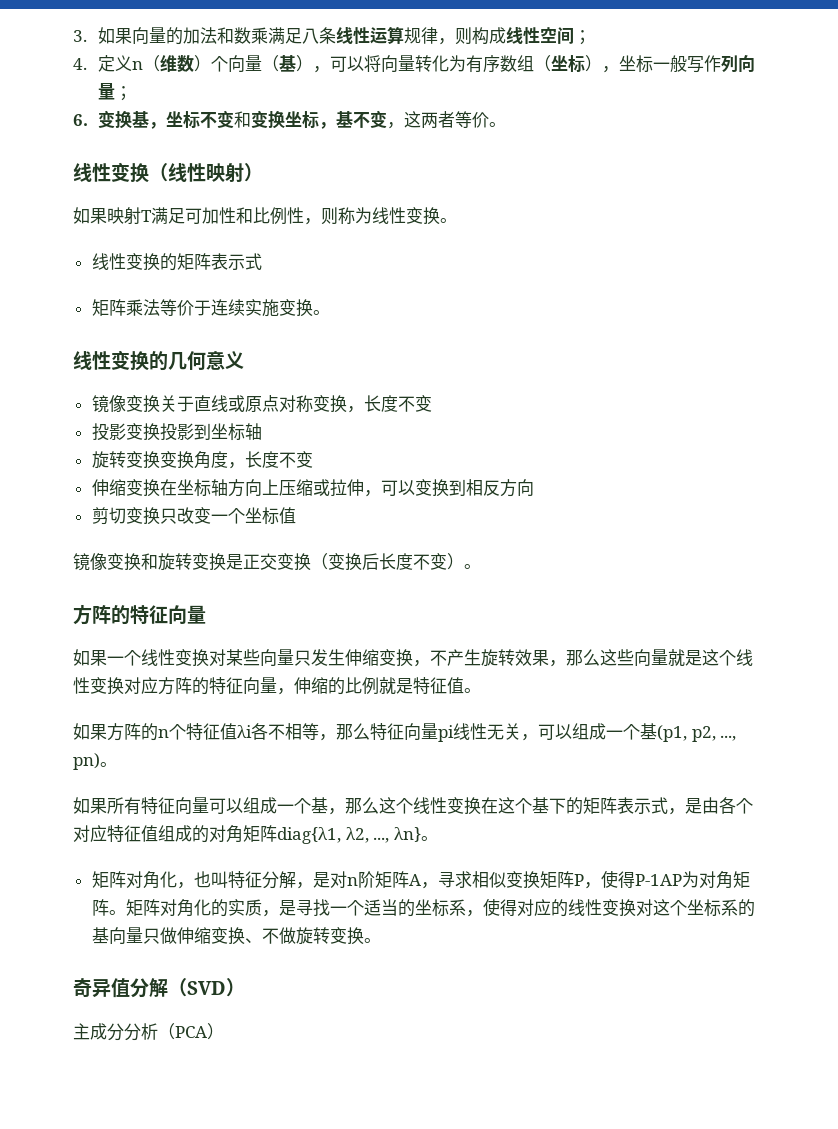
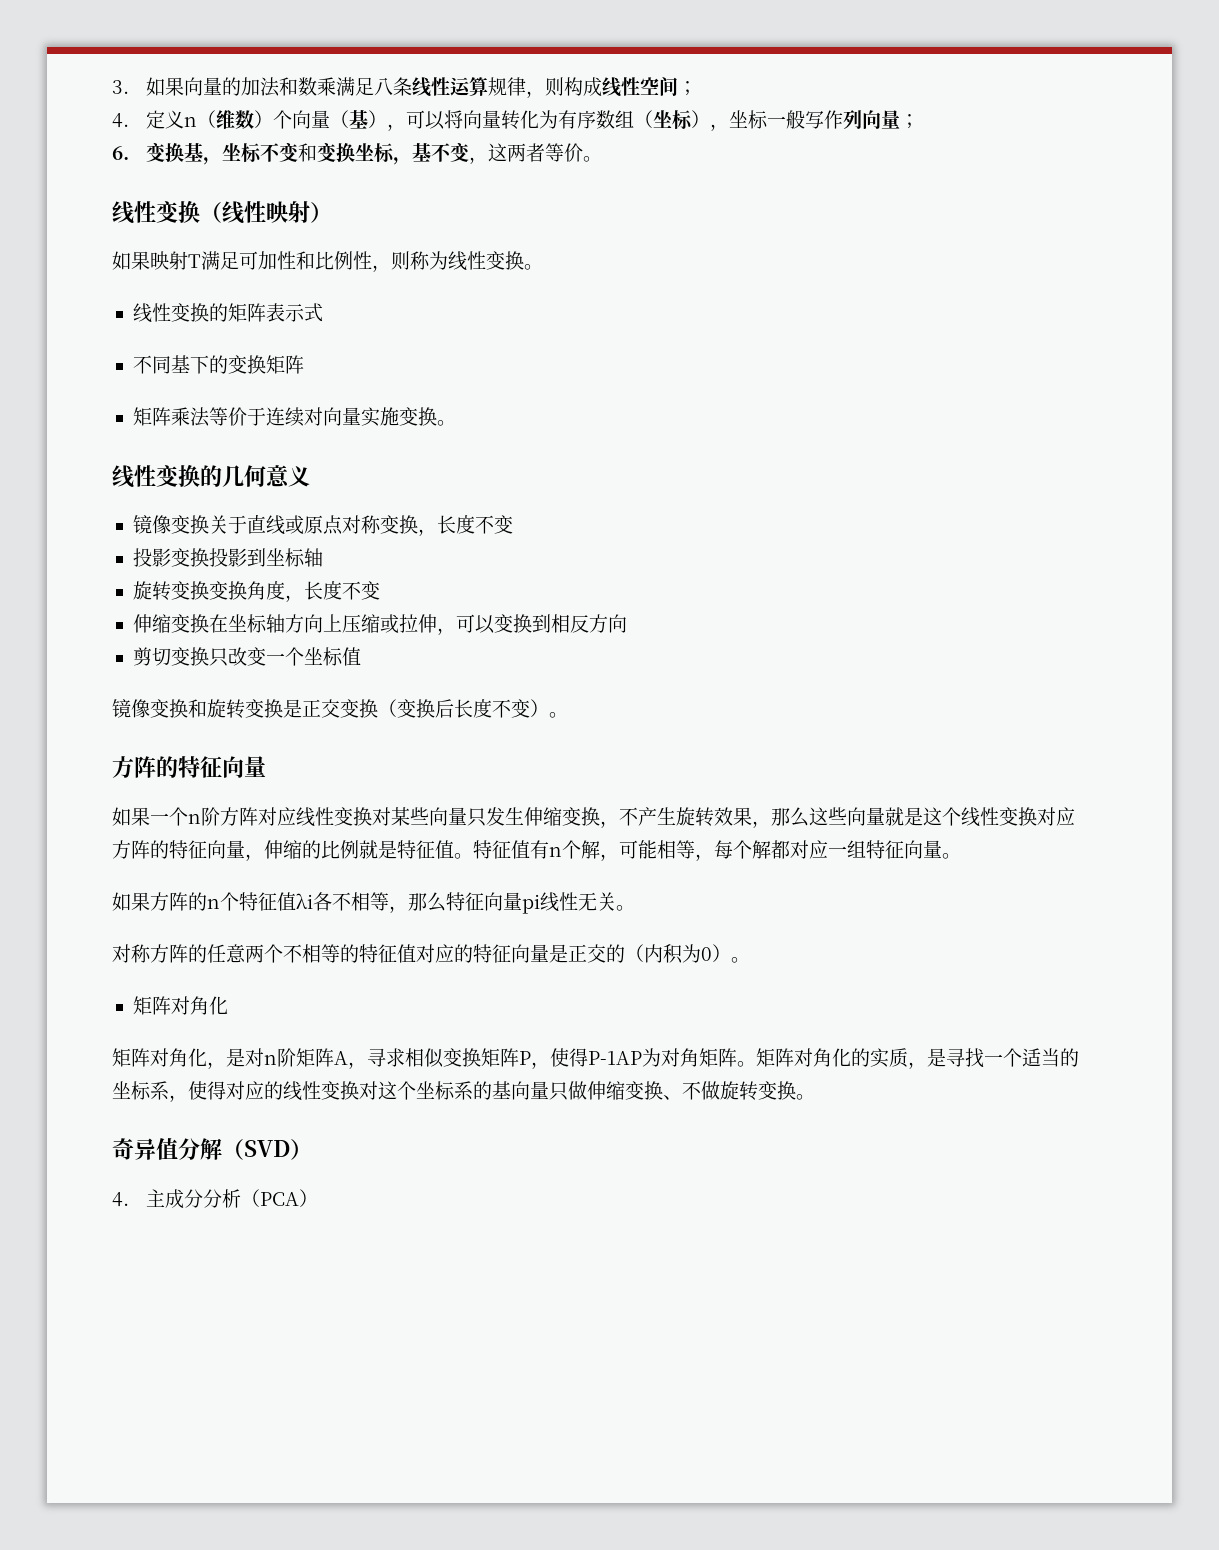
(262, 261) none -> [132,355,304,374] // 不同基下的变换矩阵
(245, 307) none -> [303,407,361,426] 对向量
(141, 658) none -> [188,807,296,826] n阶方阵对应
(481, 690) none -> [473,840,961,861] 特征值有n个解，可能相等，每个解都对应一组特征向量。
[521,723,737,742] [73,753,117,770] [73,797,753,815] [73,825,421,844] ，可以组成一个基(p1, p2, ..., pn)。 // 如果所有特征向量可以组成一个基，那么这个线性变换在这个基下的矩阵表示式，是由各个对应特征值组成的对角矩阵diag{λ1, λ2, ..., λn} -> [616,905,635,911] [112,944,731,964] 。 // 对称方阵的任意两个不相等的特征值对应的特征向量是正交的（内积为0）
[176,871,296,889] ，也叫特征分解 -> [112,1048,207,1067] // 矩阵对角化
(245, 987) none -> [112,1192,129,1207] 4.

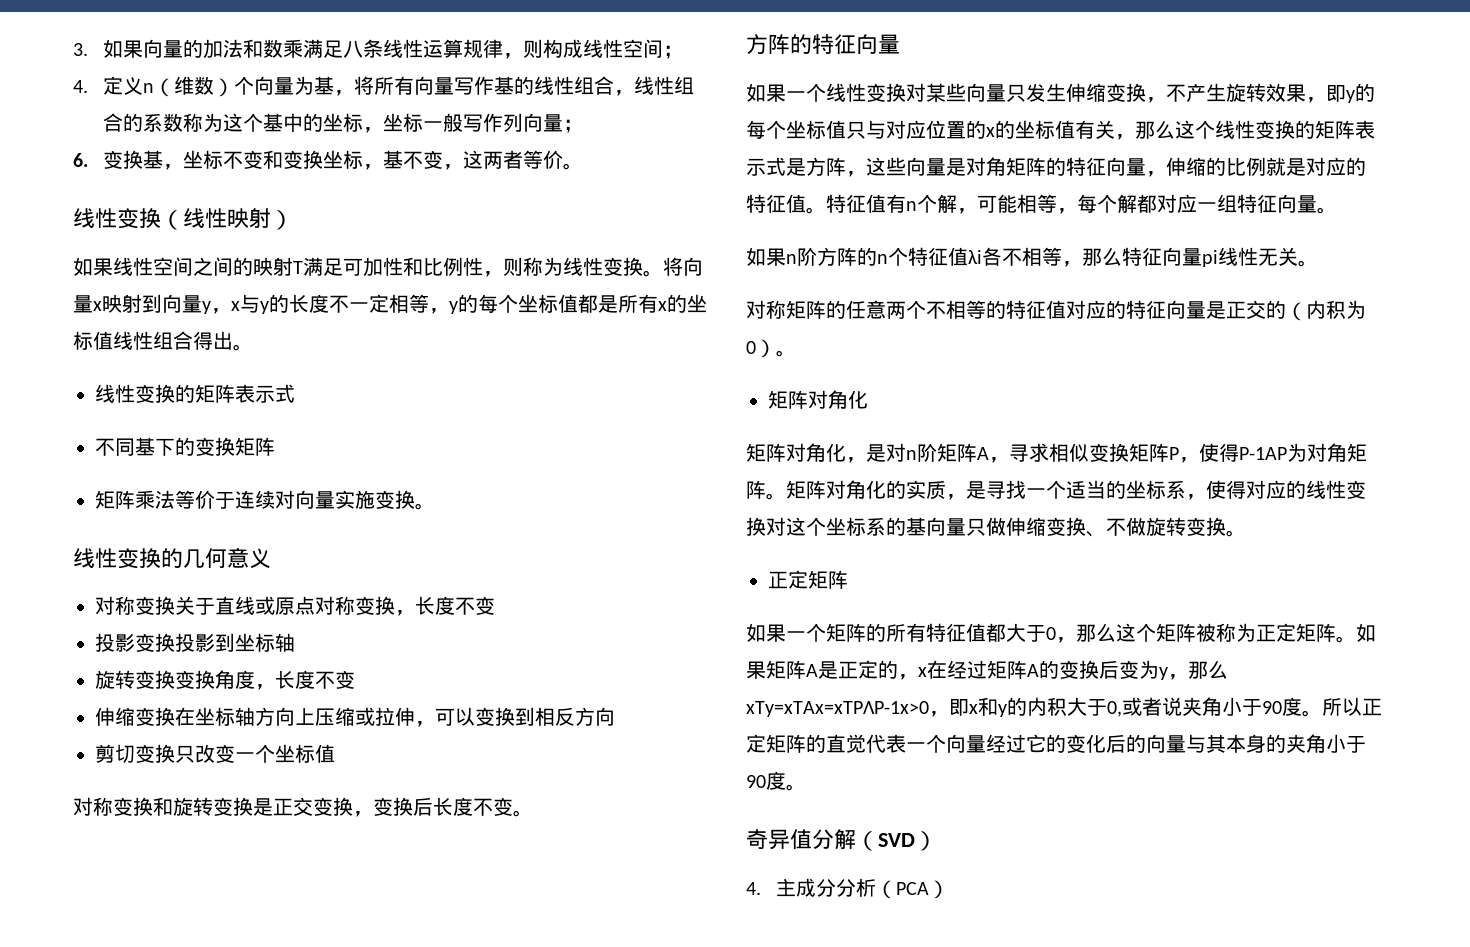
[329,110,710,131] （基），可以将向量转化为有序数组（坐标） -> [293,76,694,96] [102,113,363,132] 为基，将所有向量写作基的线性组合，线性组合的系数称为这个基中的坐标
(150, 260) none -> [113,257,253,276] 线性空间之间的
(543, 267) none -> [663,257,703,276] [73,294,707,314] [73,331,253,351] 将向量x映射到向量y，x与y的长度不一定相等，y的每个坐标值都是所有x的坐标值线性组合得出。
[132,515,171,534] 镜像 -> [95,596,135,615] 对称
[112,699,150,718] 镜像 -> [73,797,113,816] 对称
[378,699,397,717] （ -> [353,811,373,817] ，
[530,699,549,717] ） -> (513, 806) none
[188,807,296,826] n阶方阵对应 -> (826, 92) none
[771,807,1075,827] [112,840,131,859] 那么这些向量就是这个线性变换对应方 -> [1326,83,1375,103] [746,120,1375,140] [746,157,1026,177] 即y的每个坐标值只与对应位置的x的坐标值有关，那么这个线性变换的矩阵表示式是方阵，这些向量是对角矩
(397, 849) none -> [1306,157,1366,176] 对应的
(150, 901) none -> [786,247,817,266] n阶
[150,944,169,963] 方 -> [786,300,806,319] 矩
(815, 1097) none -> [768,570,848,589] [746,623,1376,643] [746,660,1228,680] [746,697,1382,717] [746,734,1366,754] [746,771,806,791] // 正定矩阵 // 如果一个矩阵的所有特征值都大于0，那么这个矩阵被称为正定矩阵。如果矩阵A是正定的，x在经过矩阵A的变换后变为y，那么xTy=xTAx=xTPΛP-1x>0，即x和y的内积大于0,或者说夹角小于90度。所以正定矩阵的直觉代表一个向量经过它的变化后的向量与其本身的夹角小于90度。

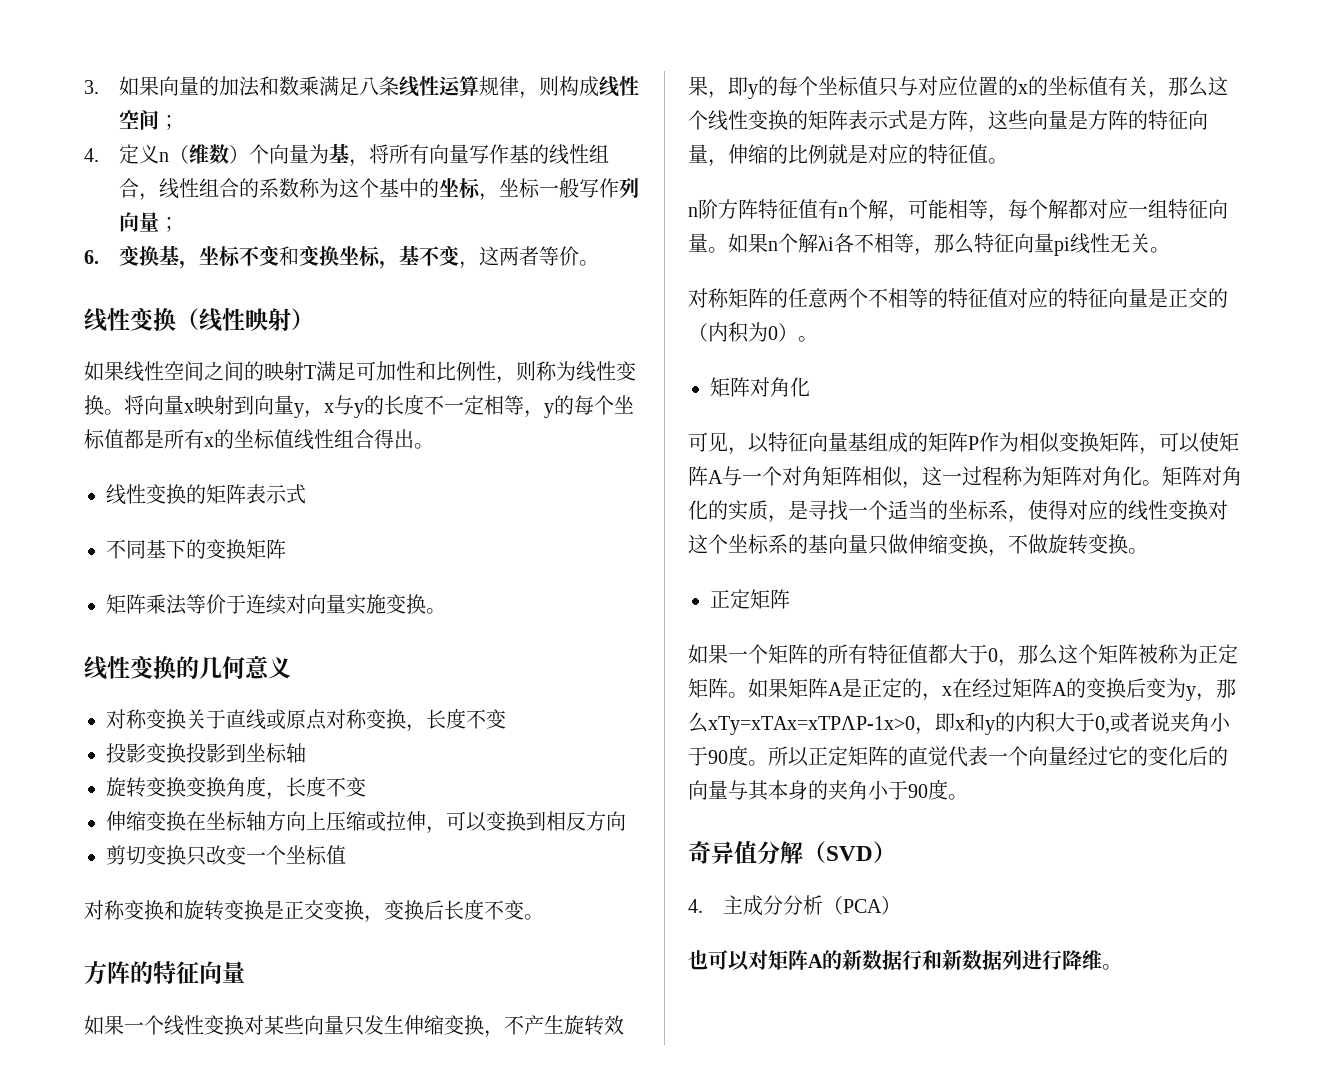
[966,157,1026,176] 对角矩 -> [1088,110,1108,130] 方
(826, 210) none -> [688,199,758,219] // n阶方阵
(1337, 210) // -> (728, 250) none
[797,247,968,266] 阶方阵的n个特征值 -> [778,233,818,253] 个解
[746,443,1367,463] [746,480,766,499] 矩阵对角化，是对n阶矩阵A，寻求相似变换矩阵P，使得P-1AP为对角矩阵 -> [688,432,1239,455] [688,466,1142,489] 可见，以特征向量基组成的矩阵P作为相似变换矩阵，可以使矩阵A与一个对角矩阵相似，这一过程称为矩阵对角化
[1086,531,1106,537] 、 -> [988,549,1008,557] ，
(949, 889) none -> [688,949,1122,971] // 也可以对矩阵A的新数据行和新数据列进行降维。

